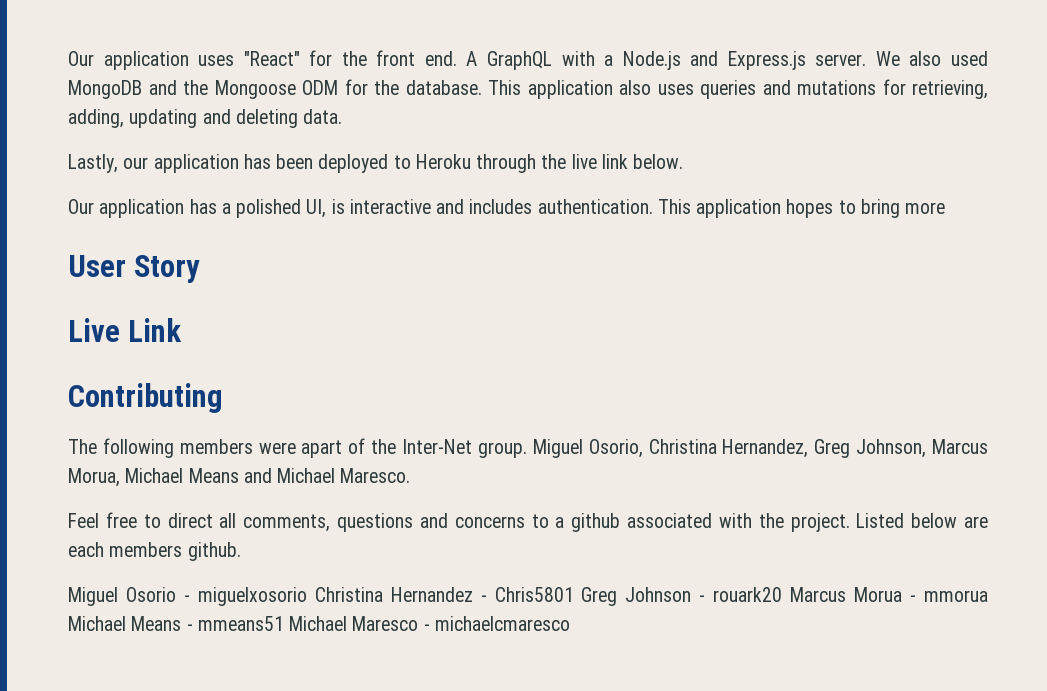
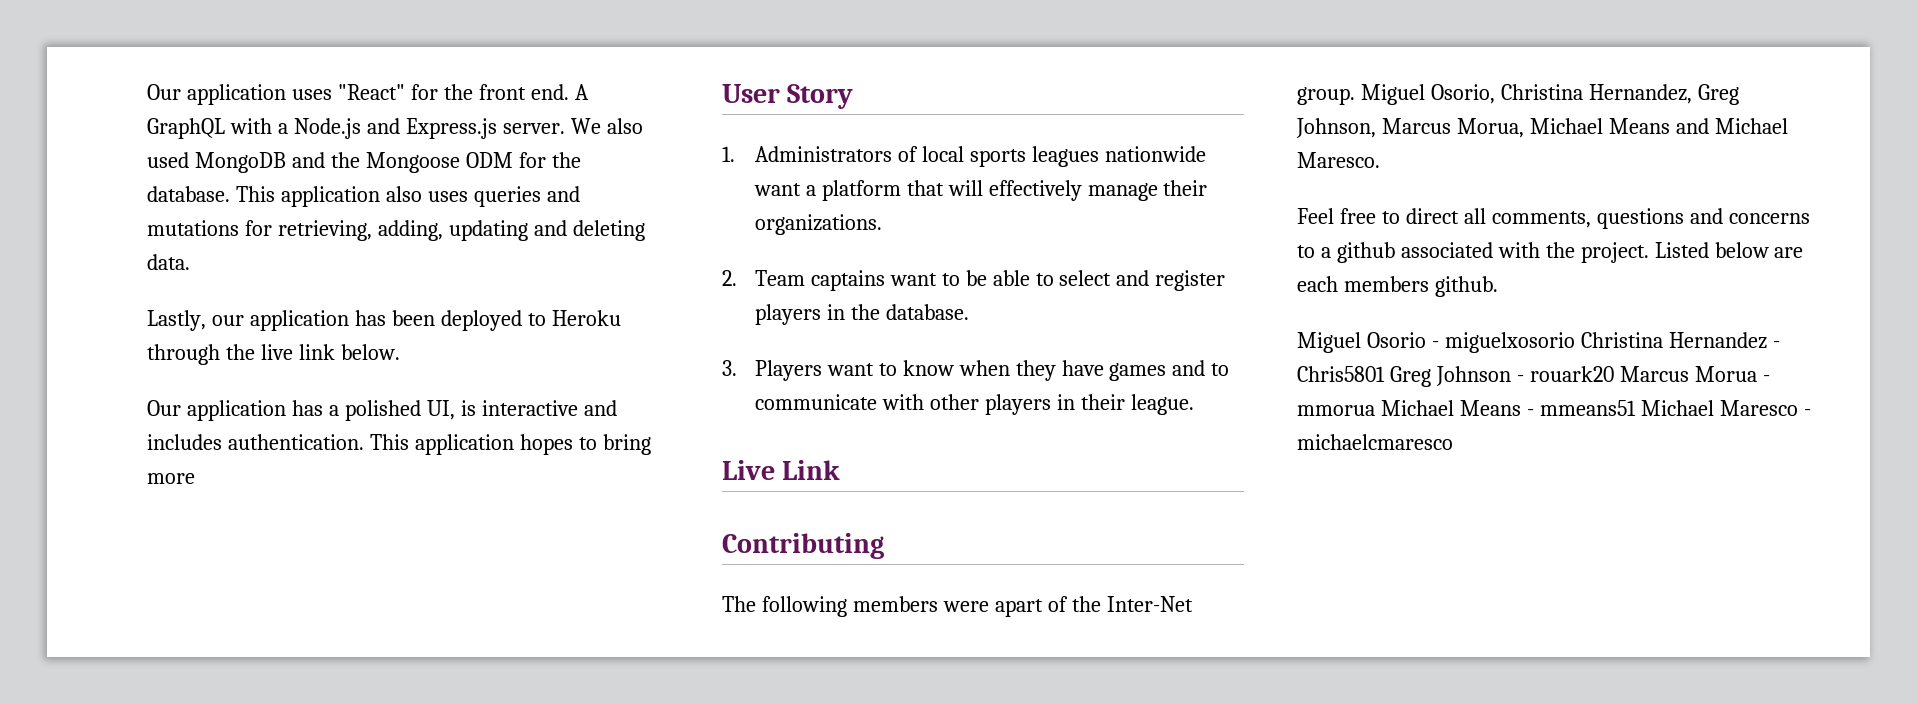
(201, 269) none -> [722,146,1206,167] [753,180,1208,201] [754,214,882,235] [722,270,1226,291] [754,304,969,325] [722,360,1230,381] [754,394,1194,415] // 1. Administrators of local sports leagues nationwide want a platform that will effectively manage their organizations. // 2. Team captains want to be able to select and register players in the database. // 3. Players want to know when they have games and to communicate with other players in their league.

